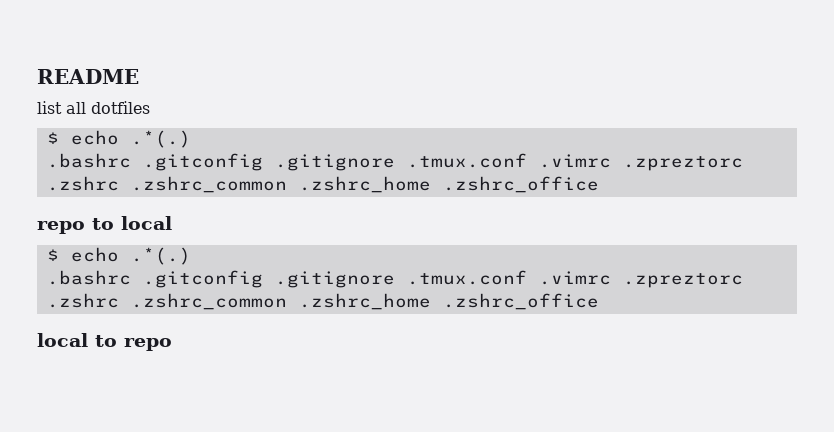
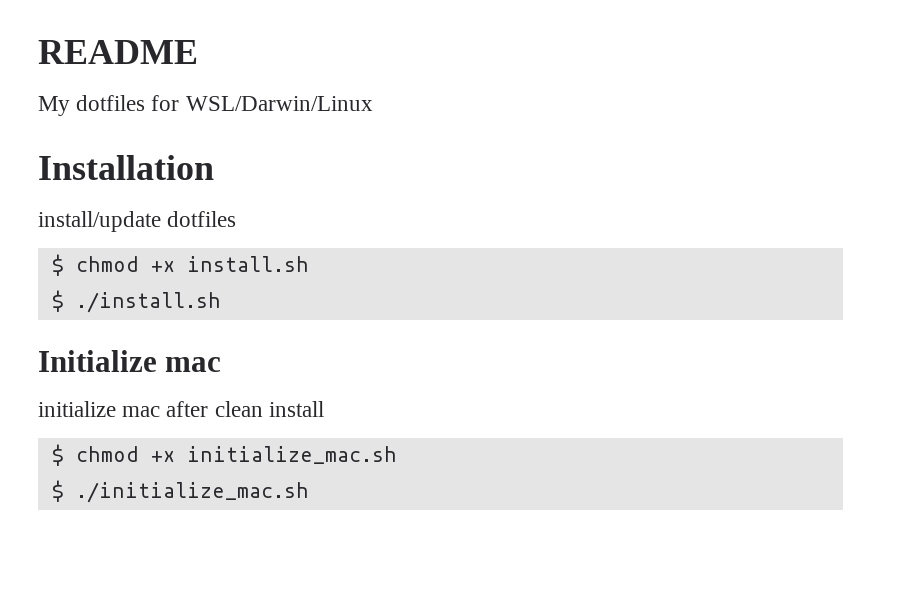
[37,101,150,114] [46,130,191,148] [46,153,743,171] [46,176,599,193] [37,216,172,234] [46,247,191,265] [46,270,743,288] [46,293,599,310] [37,333,172,351] list all dotfiles // $ echo .*(.) // .bashrc .gitconfig .gitignore .tmux.conf .vimrc .zpreztorc .zshrc .zshrc_common .zshrc_home .zshrc_office // repo to local // $ echo .*(.) // .bashrc .gitconfig .gitignore .tmux.conf .vimrc .zpreztorc .zshrc .zshrc_common .zshrc_home .zshrc_office // local to repo -> [38,95,373,116] [38,155,214,180] [38,211,237,232] [51,254,309,276] [51,290,221,313] [38,350,222,372] [38,401,324,417] [51,444,397,466] [51,480,309,503] My dotfiles for WSL/Darwin/Linux // Installation // install/update dotfiles // $ chmod +x install.sh // $ ./install.sh // Initialize mac // initialize mac after clean install // $ chmod +x initialize_mac.sh // $ ./initialize_mac.sh

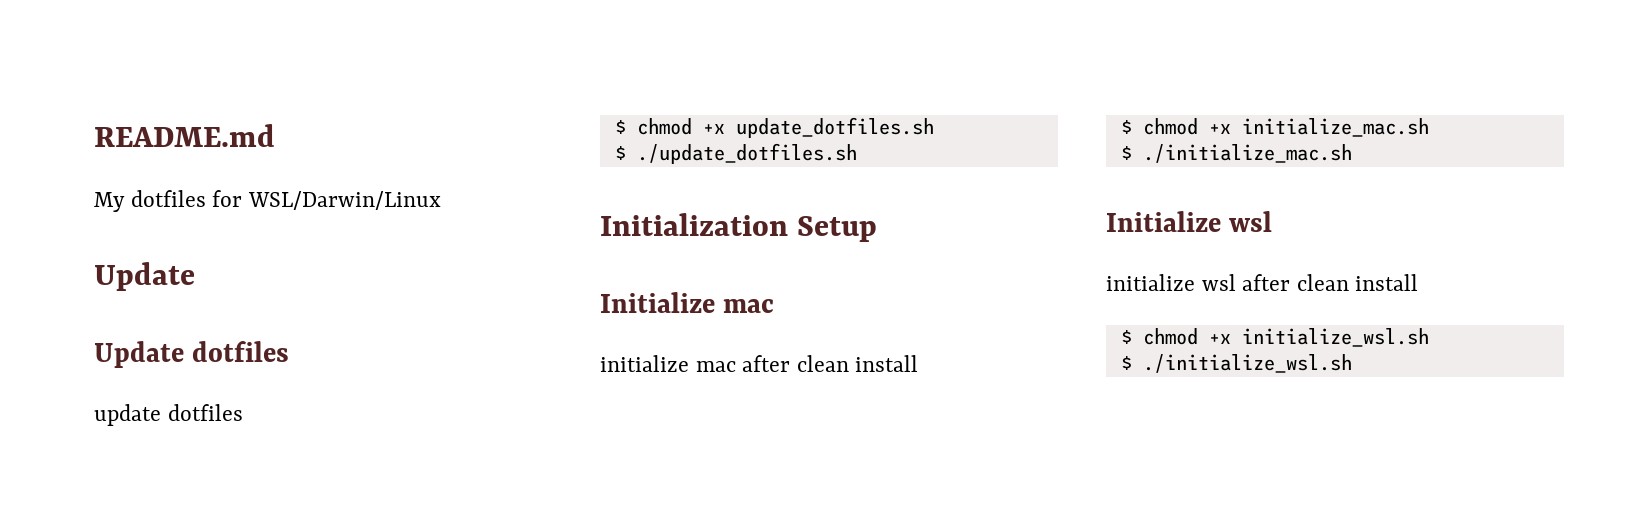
[38,40,198,64] README -> [94,124,275,147] README.md
[38,155,214,180] [38,211,161,232] Installation // install/update -> [94,262,195,291] [94,341,290,368] [94,404,161,426] Update // Update dotfiles // update
[186,256,309,272] [51,290,221,313] install.sh // $ ./install.sh -> [735,117,934,138] [614,143,857,164] [600,213,878,242] update_dotfiles.sh // $ ./update_dotfiles.sh // Initialization Setup
(309, 492) none -> [1106,211,1273,232] [1106,274,1419,291] [1120,328,1429,347] [1120,354,1352,373] // Initialize wsl // initialize wsl after clean install // $ chmod +x initialize_wsl.sh // $ ./initialize_wsl.sh

